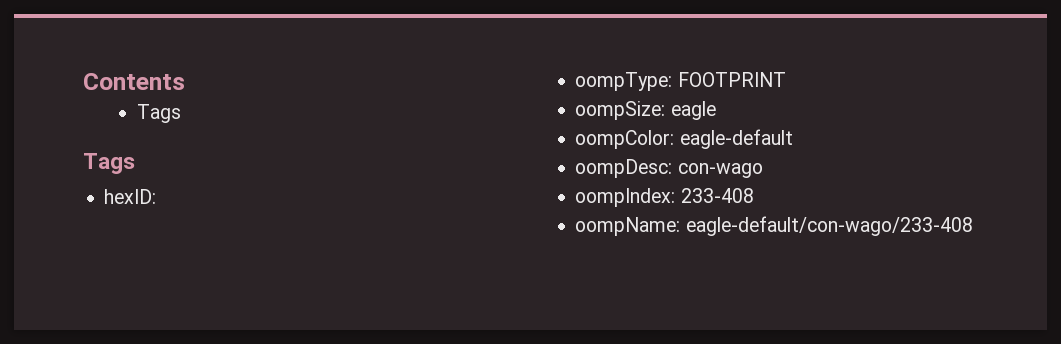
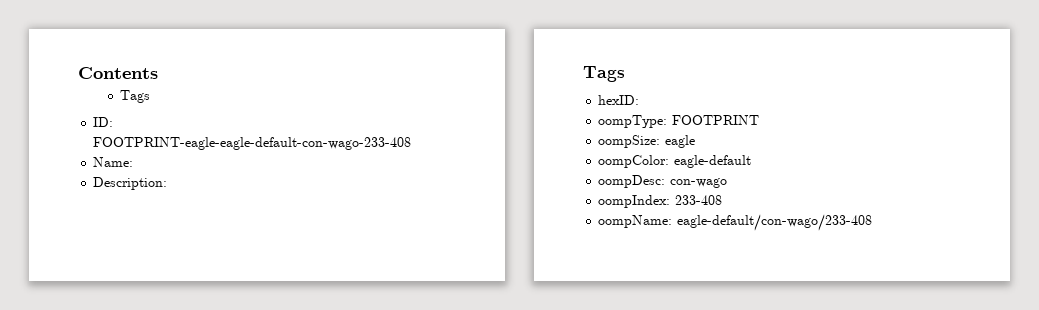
(181, 113) none -> [93,117,114,127] [93,137,412,150] [93,157,134,167] [93,177,168,190] // ID: FOOTPRINT-eagle-eagle-default-con-wago-233-408 // Name: // Description:

